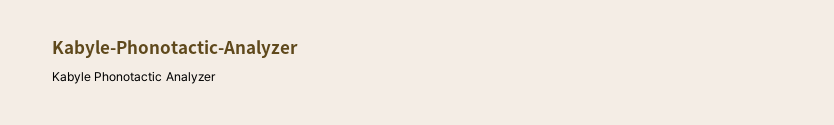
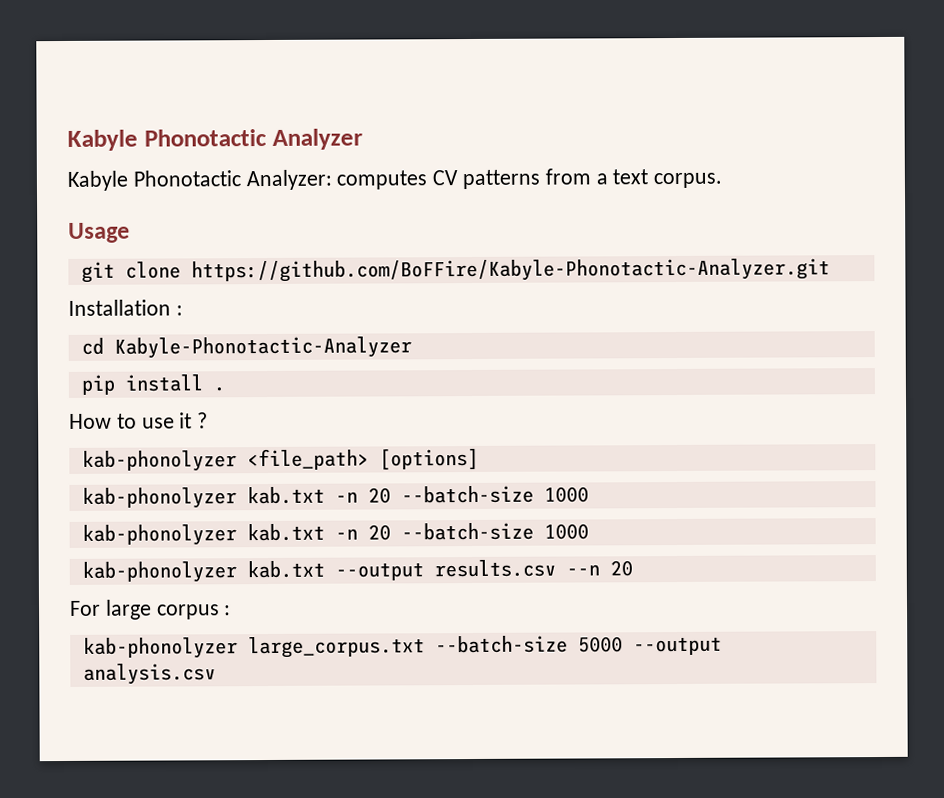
[52,40,298,58] [52,71,216,84] Kabyle-Phonotactic-Analyzer // Kabyle Phonotactic Analyzer -> [67,128,363,151] [67,168,723,191] [68,222,130,243] [80,258,830,283] [68,299,183,316] [80,336,412,359] [80,374,225,395] [69,412,209,429] [81,447,479,472] [81,485,589,509] [81,522,589,546] [81,559,633,583] [69,599,232,620] [82,635,722,659] [82,663,216,685] Kabyle Phonotactic Analyzer // Kabyle Phonotactic Analyzer: computes CV patterns from a text corpus. // Usage // git clone https://github.com/BoFFire/Kabyle-Phonotactic-Analyzer.git // Installation : // cd Kabyle-Phonotactic-Analyzer // pip install . // How to use it ? // kab-phonolyzer <file_path> [options] // kab-phonolyzer kab.txt -n 20 --batch-size 1000 // kab-phonolyzer kab.txt -n 20 --batch-size 1000 // kab-phonolyzer kab.txt --output results.csv --n 20 // For large corpus : // kab-phonolyzer large_corpus.txt --batch-size 5000 --output analysis.csv

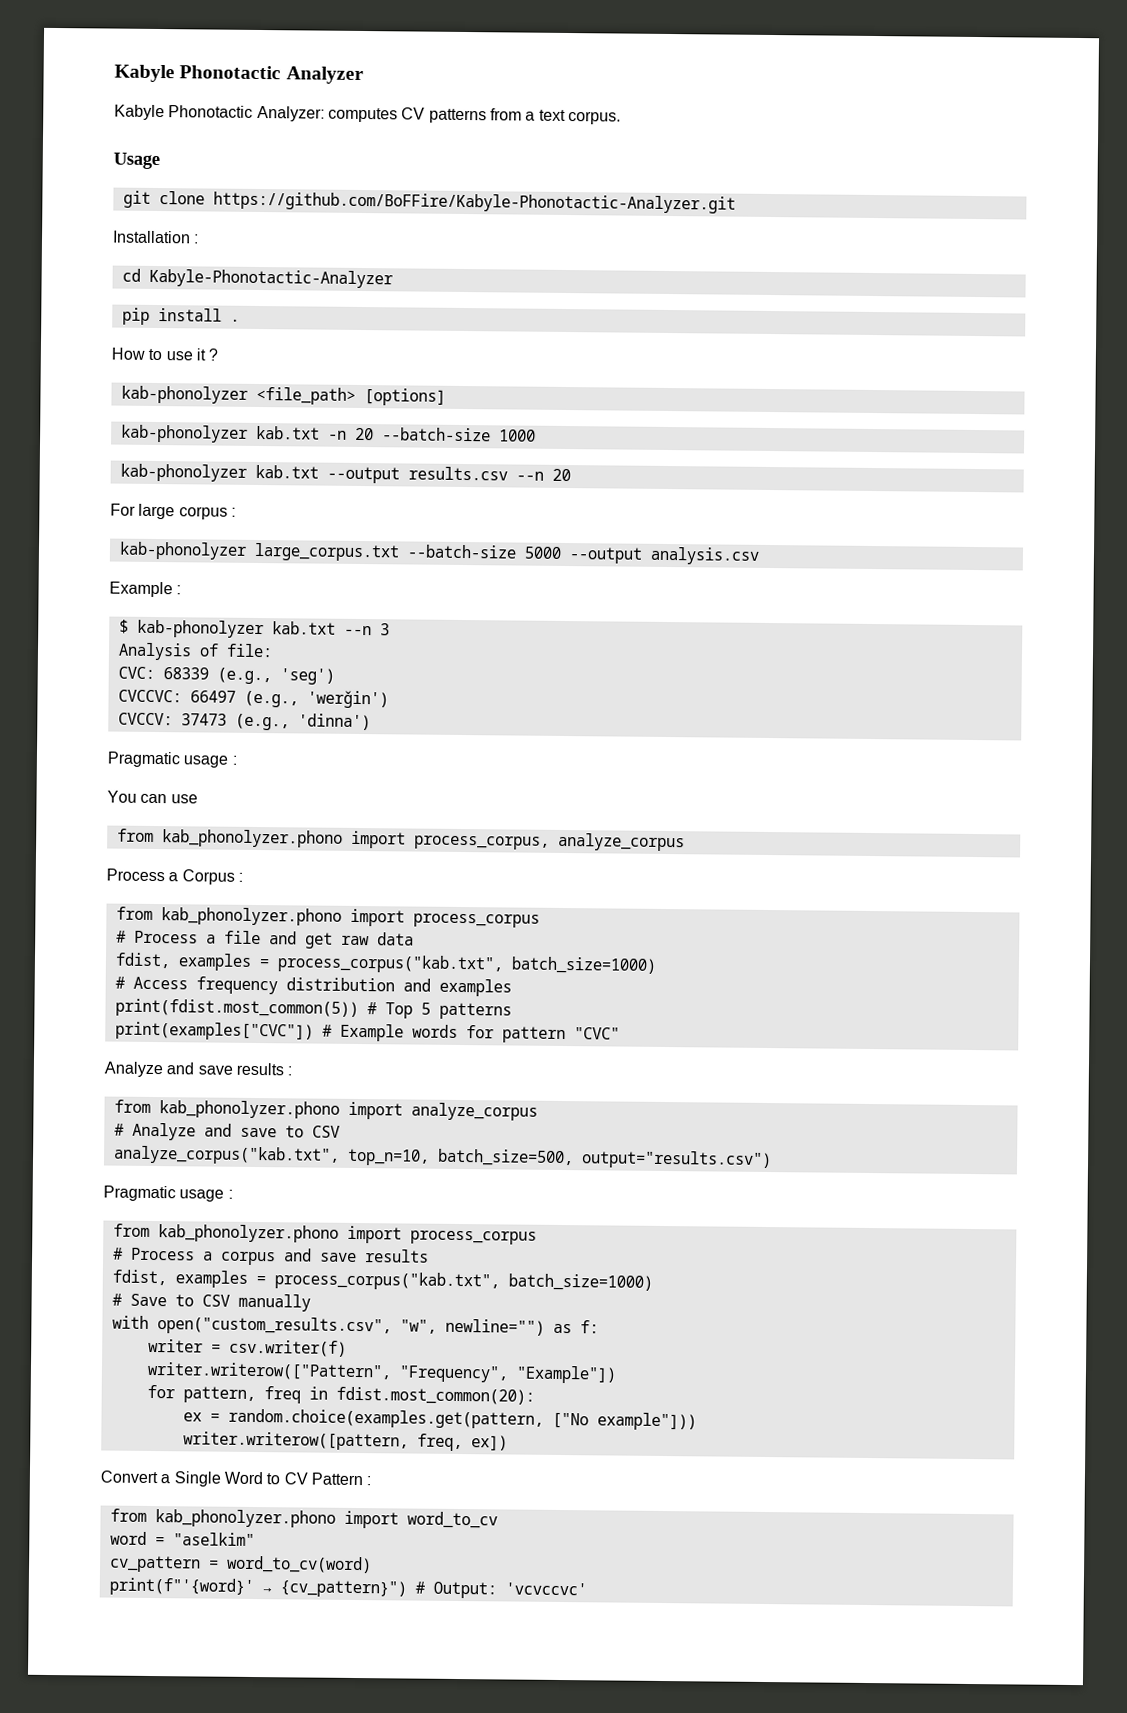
[81,522,589,546] // kab-phonolyzer kab.txt -n 20 --batch-size 1000 -> (536, 435) none
(216, 674) none -> [109,581,182,598] [118,619,390,639] [117,642,273,661] [117,666,335,685] [117,689,389,709] [117,712,371,731] [107,751,237,768] [107,790,198,804] [116,828,685,852] [106,868,243,885] [115,906,540,928] [115,930,414,949] [114,952,657,974] [114,976,512,997] [114,998,512,1020] [114,1021,620,1044] [104,1061,293,1078] [113,1099,538,1121] [113,1122,340,1141] [112,1145,772,1170] [103,1185,233,1202] [112,1223,537,1245] [112,1247,429,1266] [111,1269,653,1291] [111,1293,311,1312] [111,1315,599,1336] [147,1338,347,1357] [146,1361,617,1384] [146,1384,535,1405] [182,1408,697,1431] [182,1431,508,1452] [100,1470,372,1487] [109,1508,498,1529] [109,1531,255,1547] [108,1555,372,1574] [108,1577,587,1599] // Example : // $ kab-phonolyzer kab.txt --n 3 // Analysis of file: // CVC: 68339 (e.g., 'seg') // CVCCVC: 66497 (e.g., 'werǧin') // CVCCV: 37473 (e.g., 'dinna') // Pragmatic usage : // You can use // from kab_phonolyzer.phono import process_corpus, analyze_corpus // Process a Corpus : // from kab_phonolyzer.phono import process_corpus // # Process a file and get raw data // fdist, examples = process_corpus("kab.txt", batch_size=1000) // # Access frequency distribution and examples // print(fdist.most_common(5)) # Top 5 patterns // print(examples["CVC"]) # Example words for pattern "CVC" // Analyze and save results : // from kab_phonolyzer.phono import analyze_corpus // # Analyze and save to CSV // analyze_corpus("kab.txt", top_n=10, batch_size=500, output="results.csv") // Pragmatic usage : // from kab_phonolyzer.phono import process_corpus // # Process a corpus and save results // fdist, examples = process_corpus("kab.txt", batch_size=1000) // # Save to CSV manually // with open("custom_results.csv", "w", newline="") as f: // writer = csv.writer(f) // writer.writerow(["Pattern", "Frequency", "Example"]) // for pattern, freq in fdist.most_common(20): // ex = random.choice(examples.get(pattern, ["No example"])) // writer.writerow([pattern, freq, ex]) // Convert a Single Word to CV Pattern : // from kab_phonolyzer.phono import word_to_cv // word = "aselkim" // cv_pattern = word_to_cv(word) // print(f"'{word}' → {cv_pattern}") # Output: 'vcvccvc'

